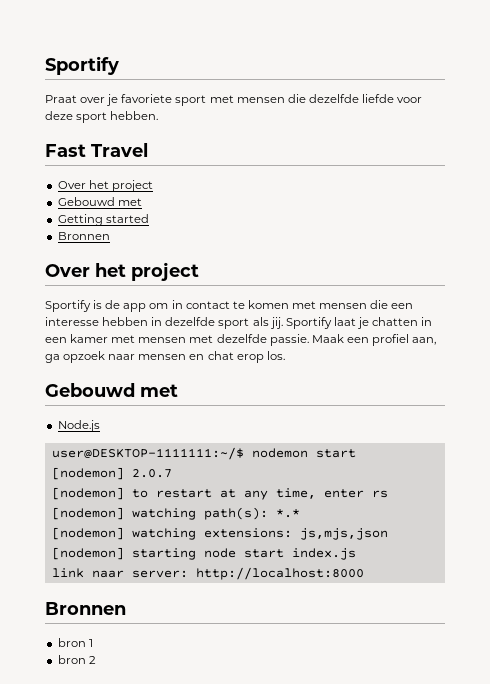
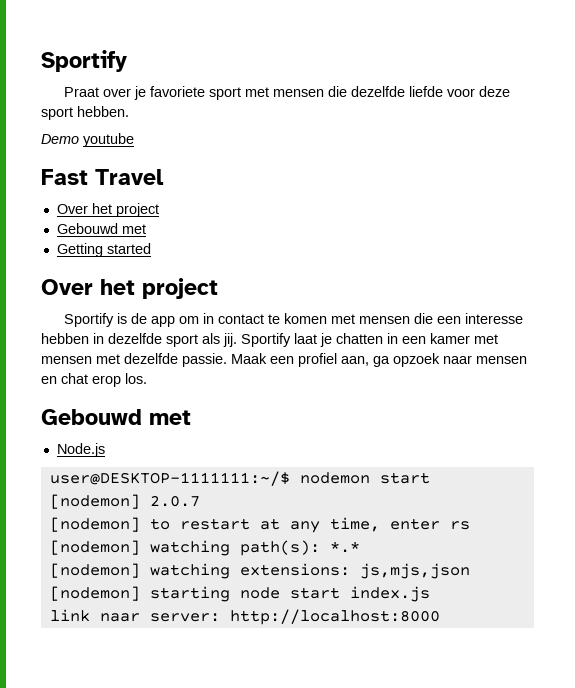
(159, 115) none -> [41,133,134,147] // Demo youtube
[57,232,110,240] // Bronnen -> (151, 248) none
[45,602,126,615] [57,638,93,647] [57,655,96,664] // Bronnen // bron 1 // bron 2 -> (440, 617) none

